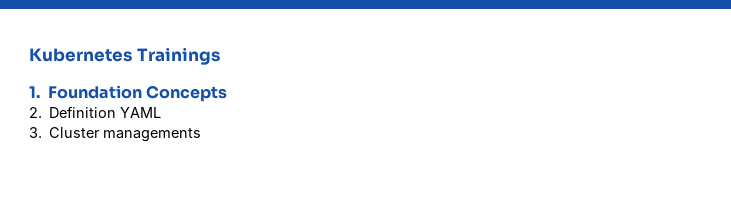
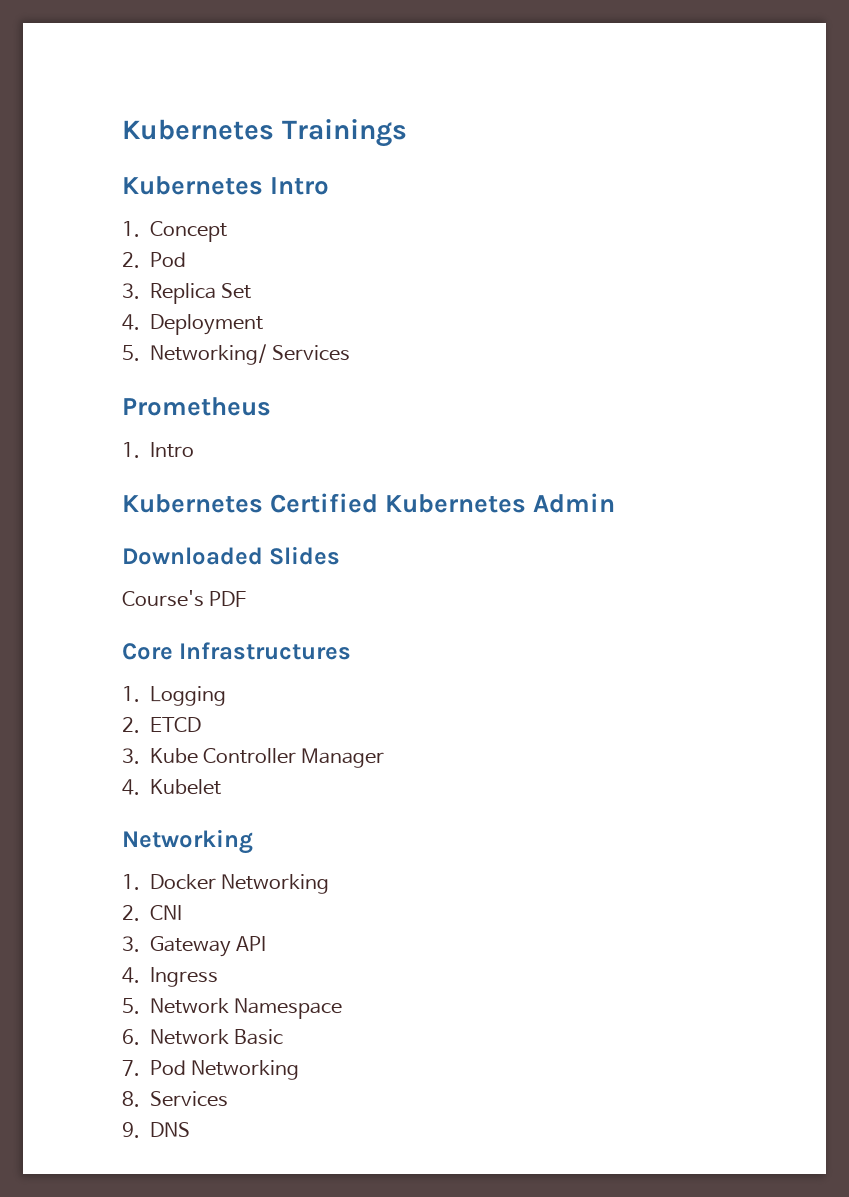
[29,85,228,102] [29,106,162,118] [29,127,202,142] 1. Foundation Concepts // 2. Definition YAML // 3. Cluster managements -> [122,176,330,195] [122,221,227,242] [122,252,186,268] [122,283,252,304] [122,314,263,335] [122,344,351,365] [122,397,271,416] [122,442,194,458] [122,493,616,513] [122,546,341,565] [122,590,247,607] [122,642,352,660] [122,686,226,706] [122,717,201,733] [122,748,385,768] [122,779,221,795] [122,829,253,854] [122,874,330,894] [122,905,182,921] [122,936,267,957] [122,967,218,987] [122,998,343,1019] [122,1029,284,1045] [122,1060,300,1080] [122,1091,228,1107] [122,1122,190,1138] Kubernetes Intro // 1. Concept // 2. Pod // 3. Replica Set // 4. Deployment // 5. Networking/ Services // Prometheus // 1. Intro // Kubernetes Certified Kubernetes Admin // Downloaded Slides // Course's PDF // Core Infrastructures // 1. Logging // 2. ETCD // 3. Kube Controller Manager // 4. Kubelet // Networking // 1. Docker Networking // 2. CNI // 3. Gateway API // 4. Ingress // 5. Network Namespace // 6. Network Basic // 7. Pod Networking // 8. Services // 9. DNS

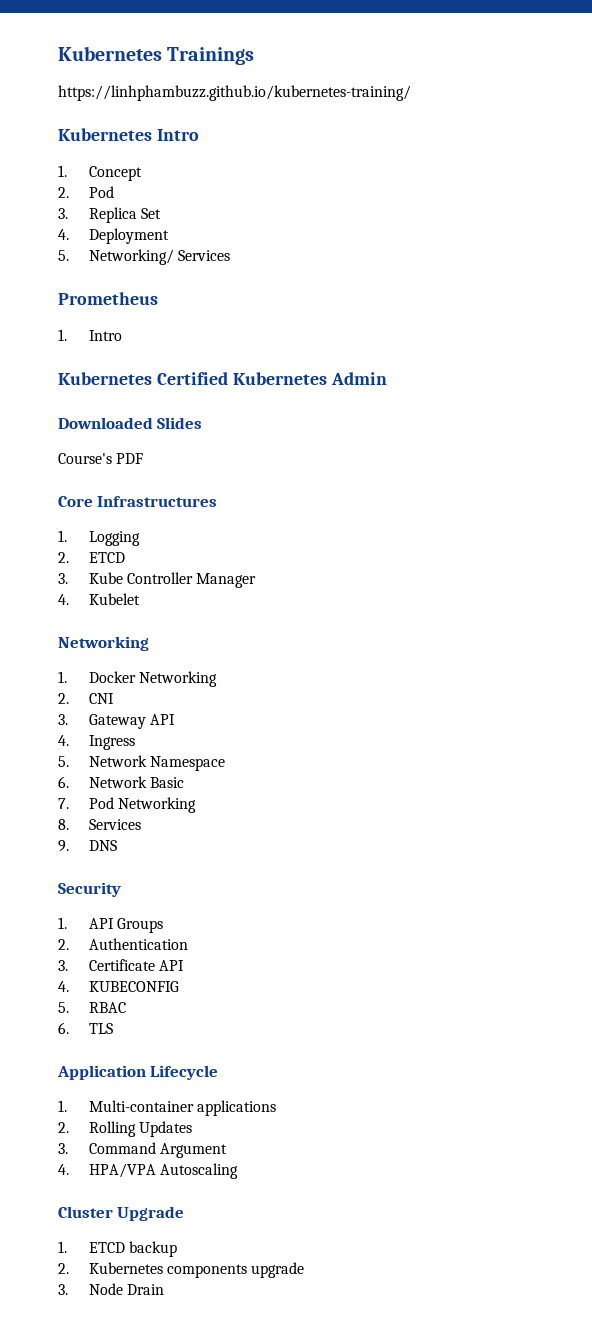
(407, 133) none -> [58,85,411,101] // https://linhphambuzz.github.io/kubernetes-training/
(190, 1129) none -> [58,882,121,897] [58,917,164,933] [58,938,188,950] [58,959,185,971] [58,981,179,992] [58,1002,126,1013] [58,1022,113,1034] [57,1065,219,1080] [58,1100,277,1116] [58,1121,193,1137] [58,1142,228,1158] [58,1163,239,1179] [58,1206,185,1221] [58,1241,178,1257] [58,1262,305,1278] [58,1283,165,1295] // Security // 1. API Groups // 2. Authentication // 3. Certificate API // 4. KUBECONFIG // 5. RBAC // 6. TLS // Application Lifecycle // 1. Multi-container applications // 2. Rolling Updates // 3. Command Argument // 4. HPA/VPA Autoscaling // Cluster Upgrade // 1. ETCD backup // 2. Kubernetes components upgrade // 3. Node Drain

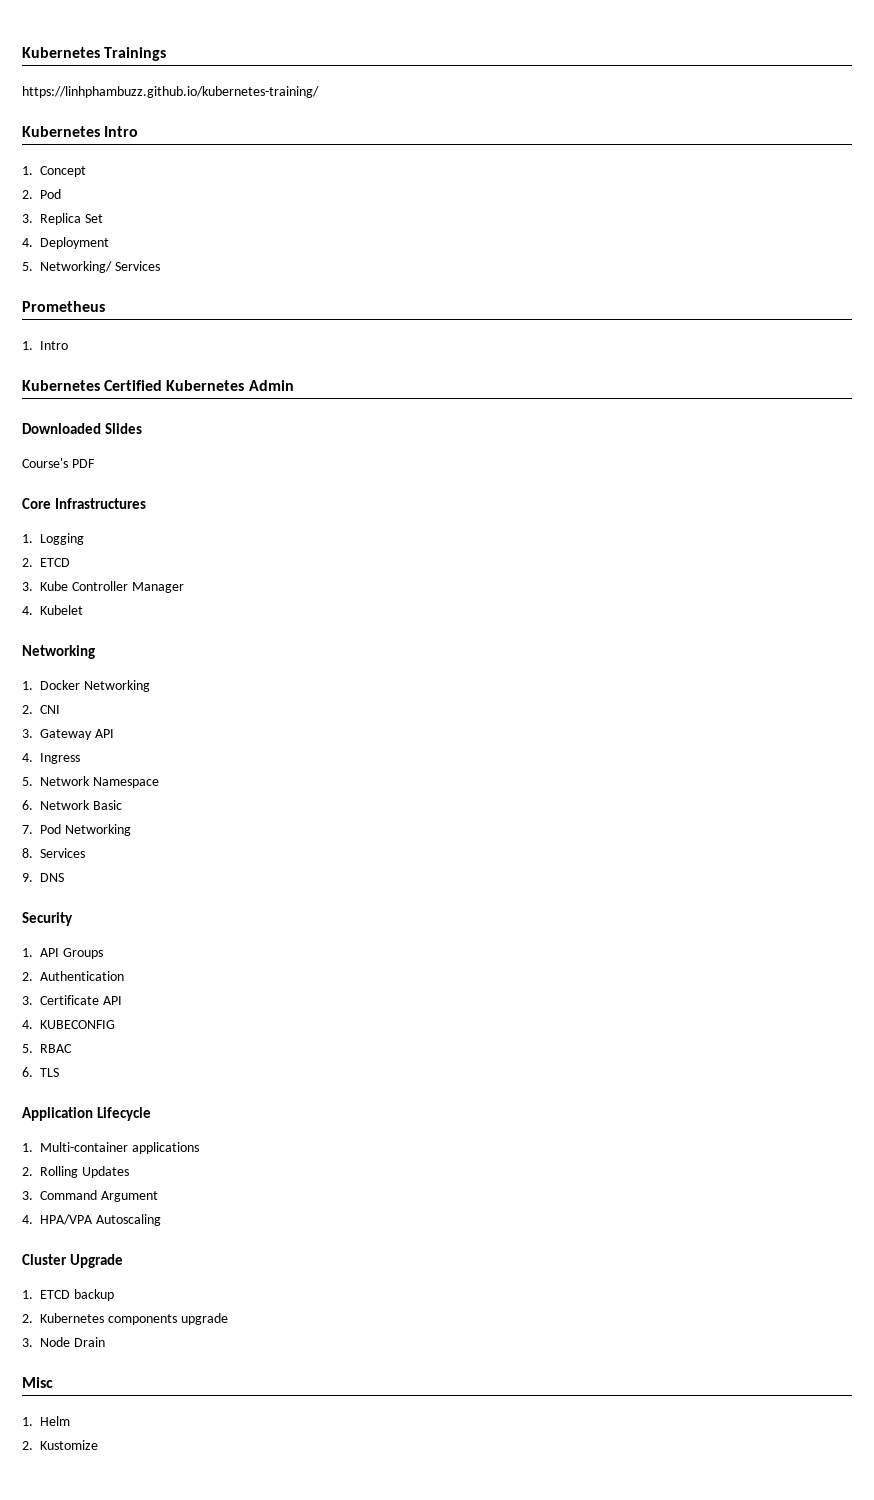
(165, 1289) none -> [22,1377,53,1388] [22,1416,70,1426] [22,1440,98,1450] // Misc // 1. Helm // 2. Kustomize

